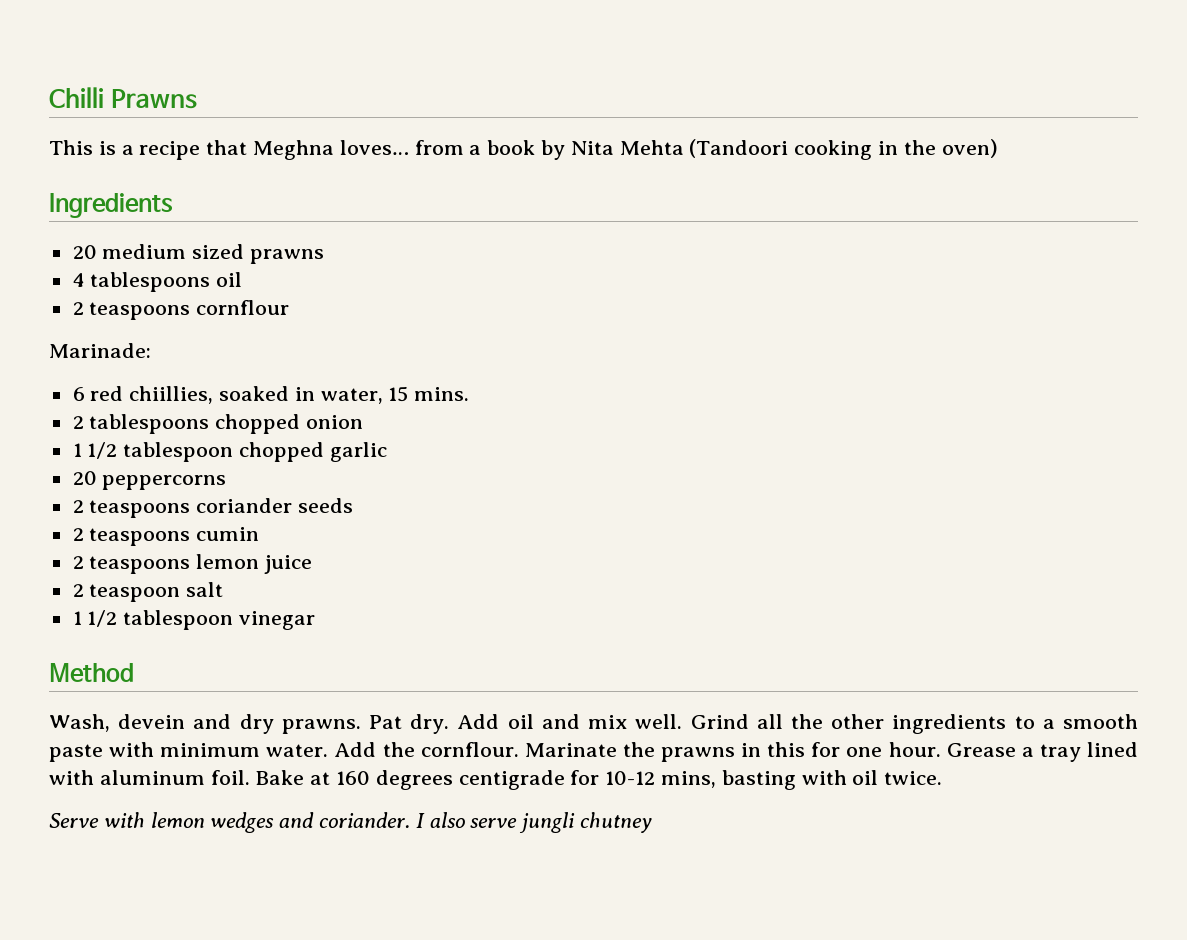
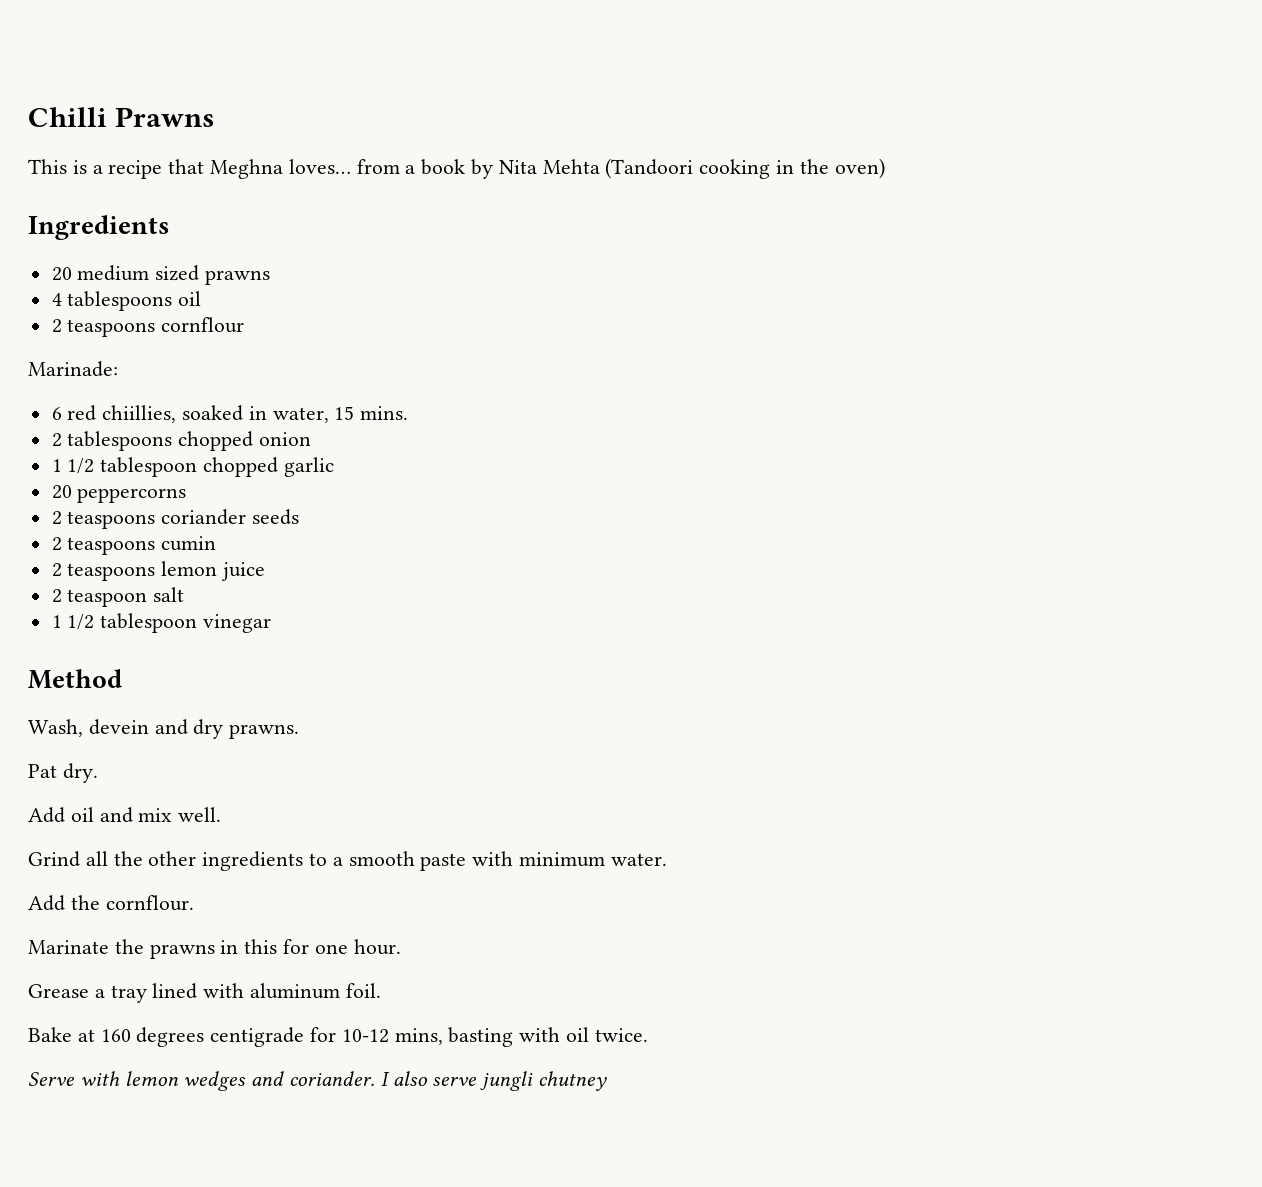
(361, 726) none -> (300, 731) //
(450, 724) none -> (98, 773) //
(683, 721) none -> (222, 814) //
(329, 750) none -> (667, 859) //
(519, 749) none -> (194, 903) //
(941, 749) none -> (401, 947) //
(250, 777) none -> (381, 990) //

